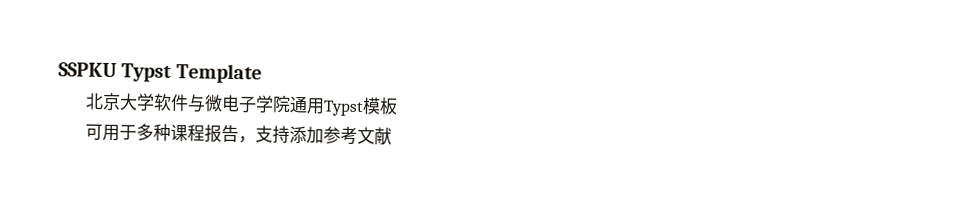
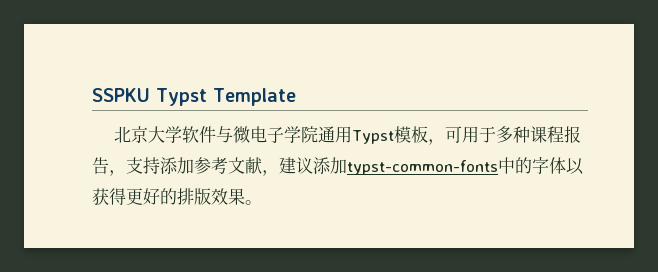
(398, 106) // -> [428,139,446,145] ，
(392, 136) none -> [262,157,584,176] [92,188,262,205] ，建议添加typst-common-fonts中的字体以获得更好的排版效果。

